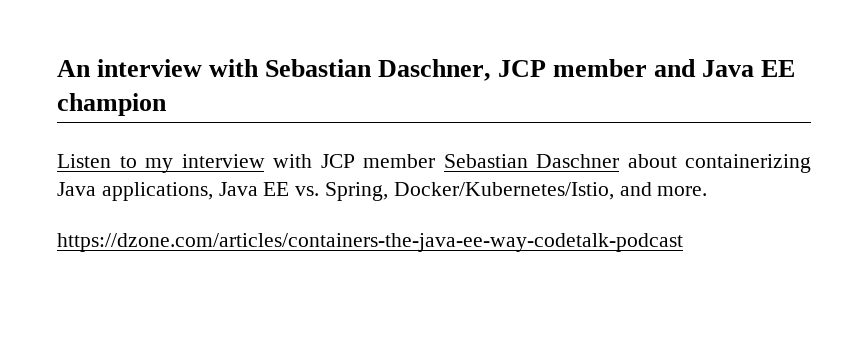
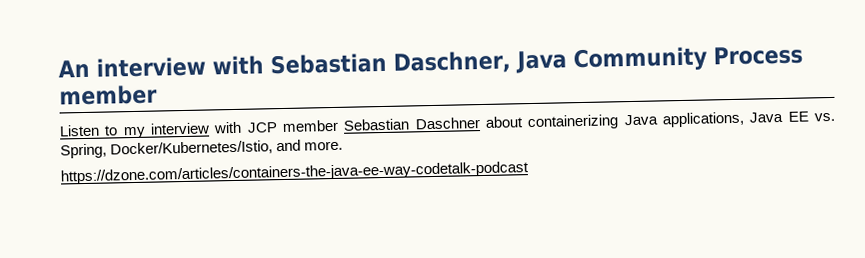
[498,59,796,77] [57,93,167,116] JCP member and Java EE champion -> [514,45,803,74] [59,84,158,106] Java Community Process member

